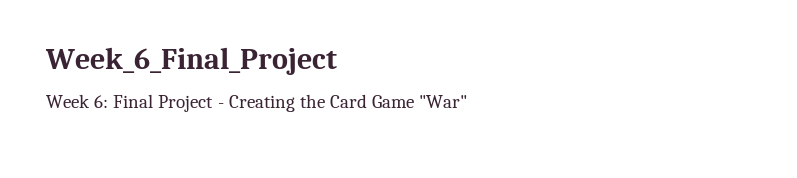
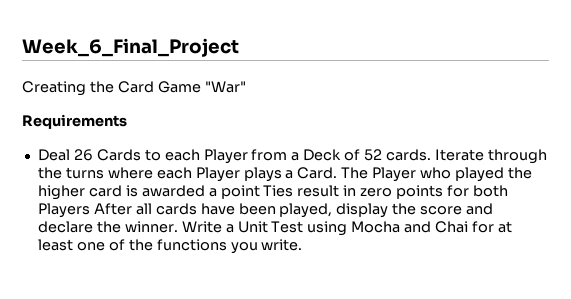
[46,94,224,112] Week 6: Final Project - -> (239, 47) none
(468, 101) none -> [22,114,127,129] [37,149,547,164] [37,167,532,182] [37,185,508,200] [37,203,494,218] [37,221,512,236] [37,239,303,254] // Requirements // Deal 26 Cards to each Player from a Deck of 52 cards. Iterate through the turns where each Player plays a Card. The Player who played the higher card is awarded a point Ties result in zero points for both Players After all cards have been played, display the score and declare the winner. Write a Unit Test using Mocha and Chai for at least one of the functions you write.

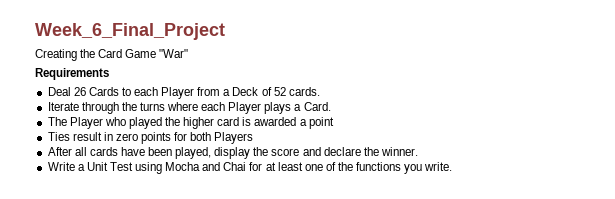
(432, 155) none -> (320, 91) //
(338, 173) none -> (331, 106) //
(260, 192) none -> (334, 123) //
(90, 210) none -> (254, 138) //
(178, 227) none -> (418, 151) //

